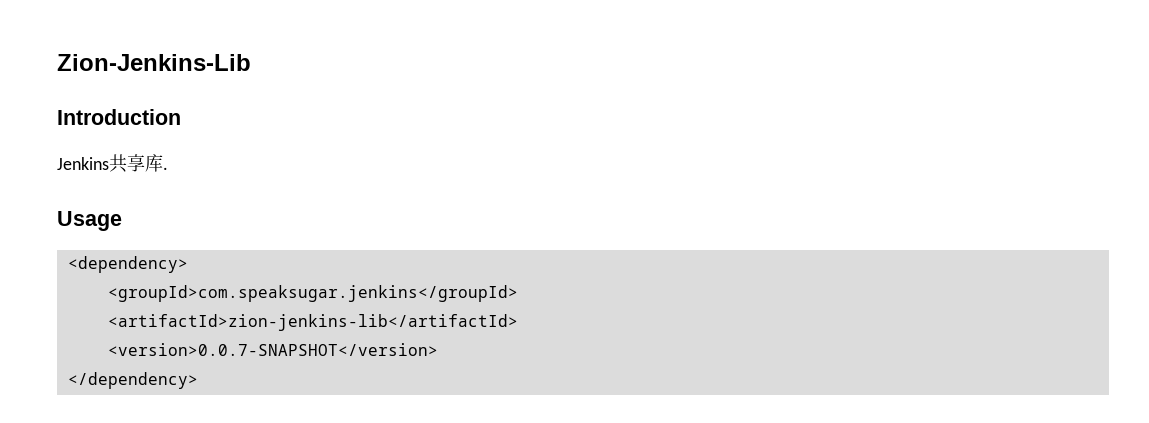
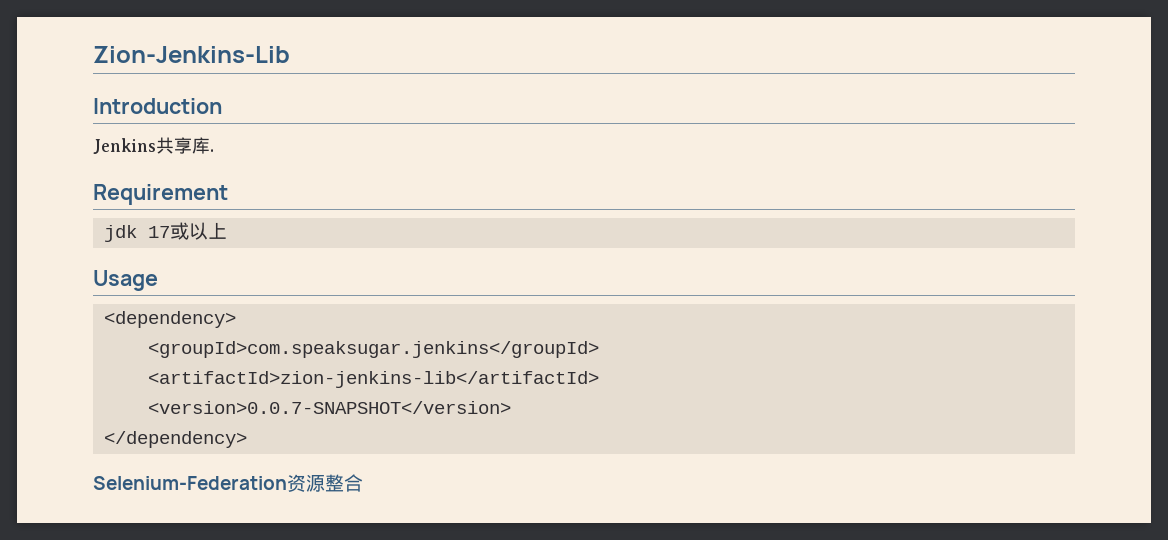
(168, 168) none -> [93,184,228,205] [103,222,227,242] // Requirement // jdk 17或以上
(198, 380) none -> [93,474,363,492] // Selenium-Federation资源整合

